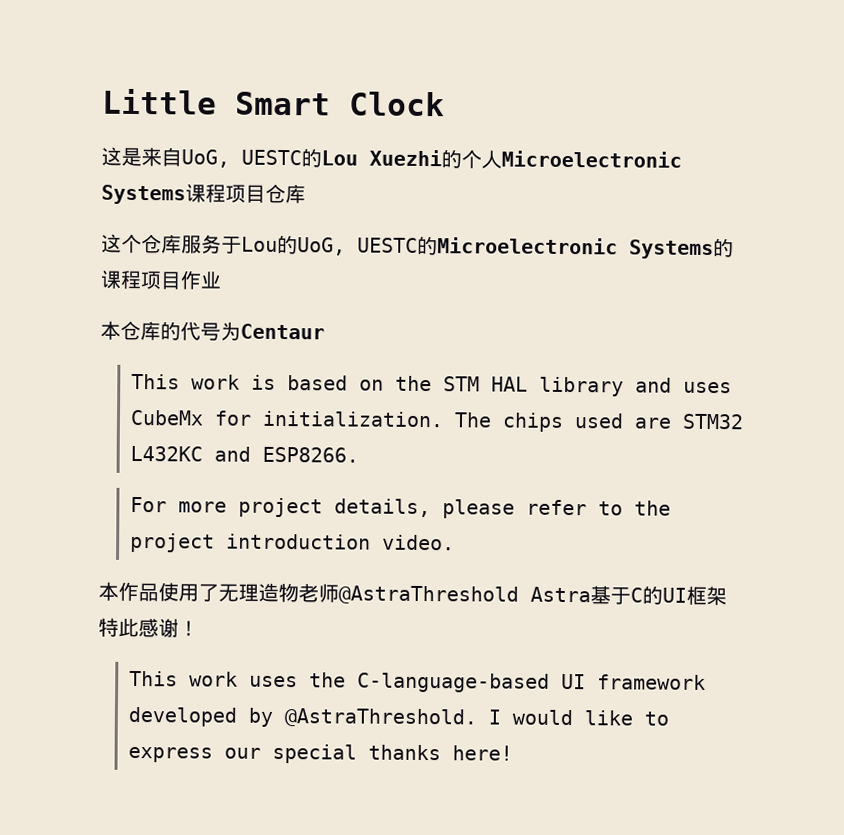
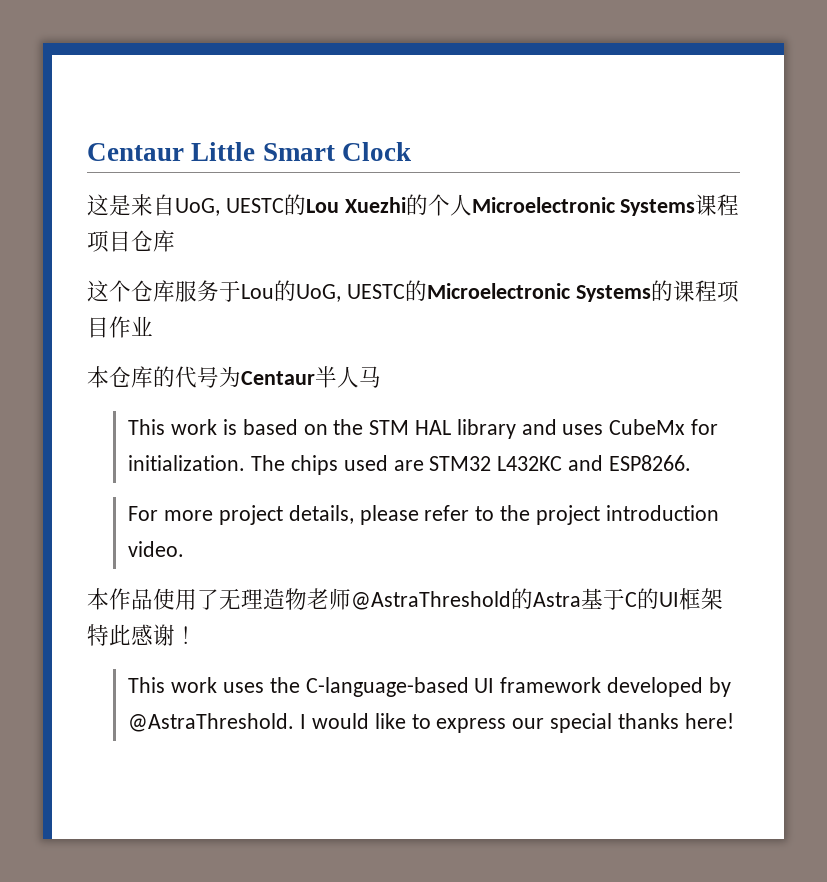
(102, 101) none -> [87,143,184,161] Centaur
(325, 331) none -> [315,366,381,388] 半人马
(519, 595) none -> [511,588,533,609] 的

